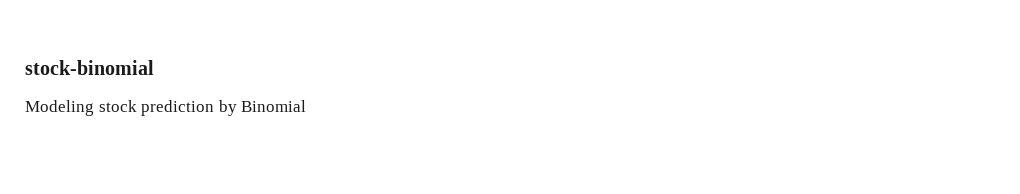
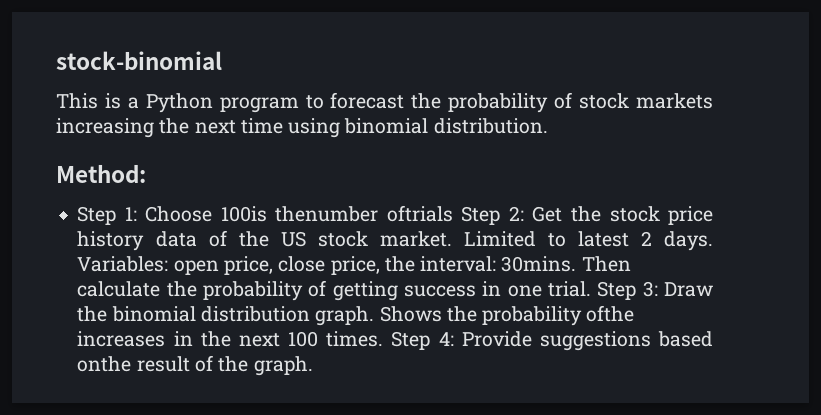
[25,100,307,116] Modeling stock prediction by Binomial -> [56,92,713,113] [56,118,548,138] [56,164,146,183] [77,205,713,225] [77,230,713,251] [77,256,631,275] [77,280,714,301] [77,305,635,326] [77,331,713,351] [77,355,313,376] This is a Python program to forecast the probability of stock markets increasing the next time using binomial distribution. // Method: // Step 1: Choose 100is thenumber oftrials Step 2: Get the stock price history data of the US stock market. Limited to latest 2 days. Variables: open price, close price, the interval: 30mins. Then calculate the probability of getting success in one trial. Step 3: Draw the binomial distribution graph. Shows the probability ofthe increases in the next 100 times. Step 4: Provide suggestions based onthe result of the graph.

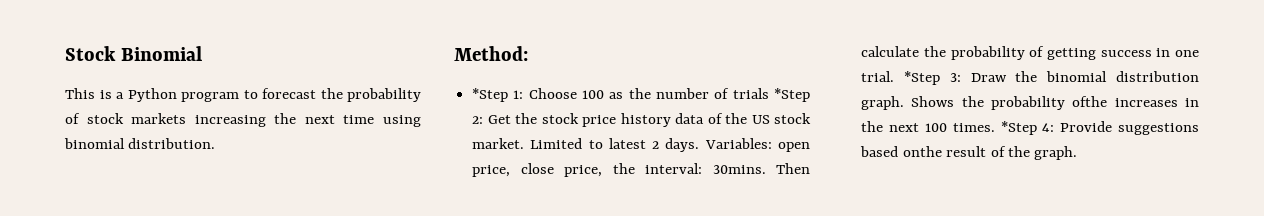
[56,51,222,70] stock-binomial -> [65,46,202,61] Stock Binomial
[77,206,117,225] Step -> [472,88,509,102] *Step
[220,205,501,225] 100is thenumber oftrials Step -> [582,88,810,102] 100 as the number of trials *Step
[597,281,637,300] Step -> [903,71,940,85] *Step
[391,331,431,350] Step -> [1000,121,1037,135] *Step

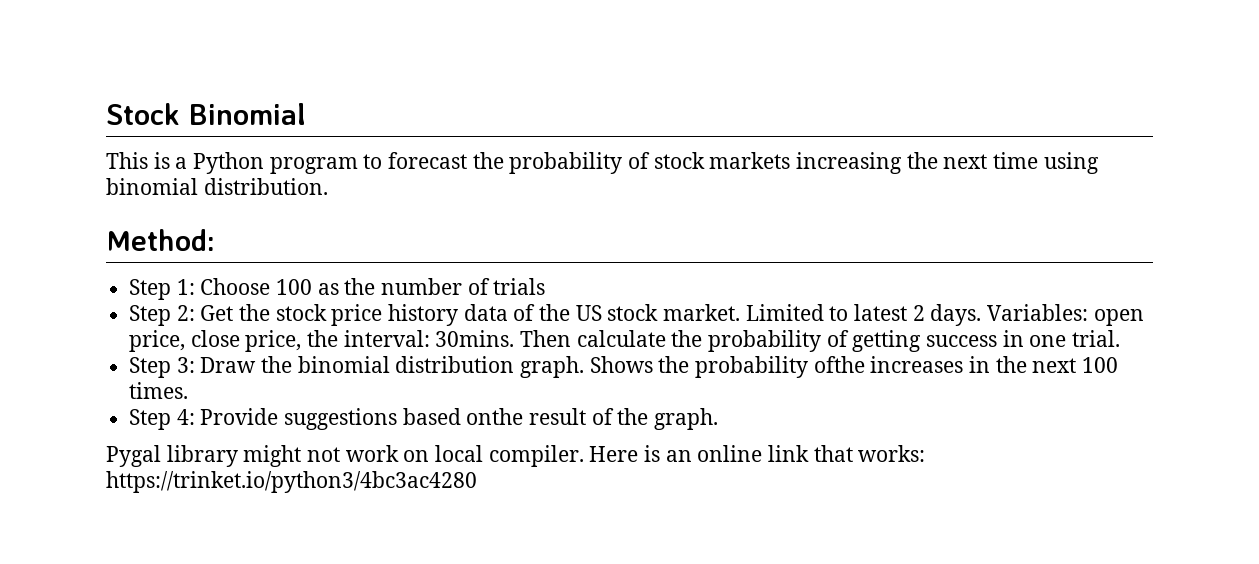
[472,88,509,102] *Step -> [129,279,172,300] Step
[774,88,810,102] *Step -> [129,305,172,326] // Step
[903,71,940,85] *Step -> [129,357,172,378] // Step
[1000,121,1037,135] *Step -> [129,409,172,430] // Step
(1078, 153) none -> [106,445,926,467] [106,471,477,493] // Pygal library might not work on local compiler. Here is an online link that works: https://trinket.io/python3/4bc3ac4280

